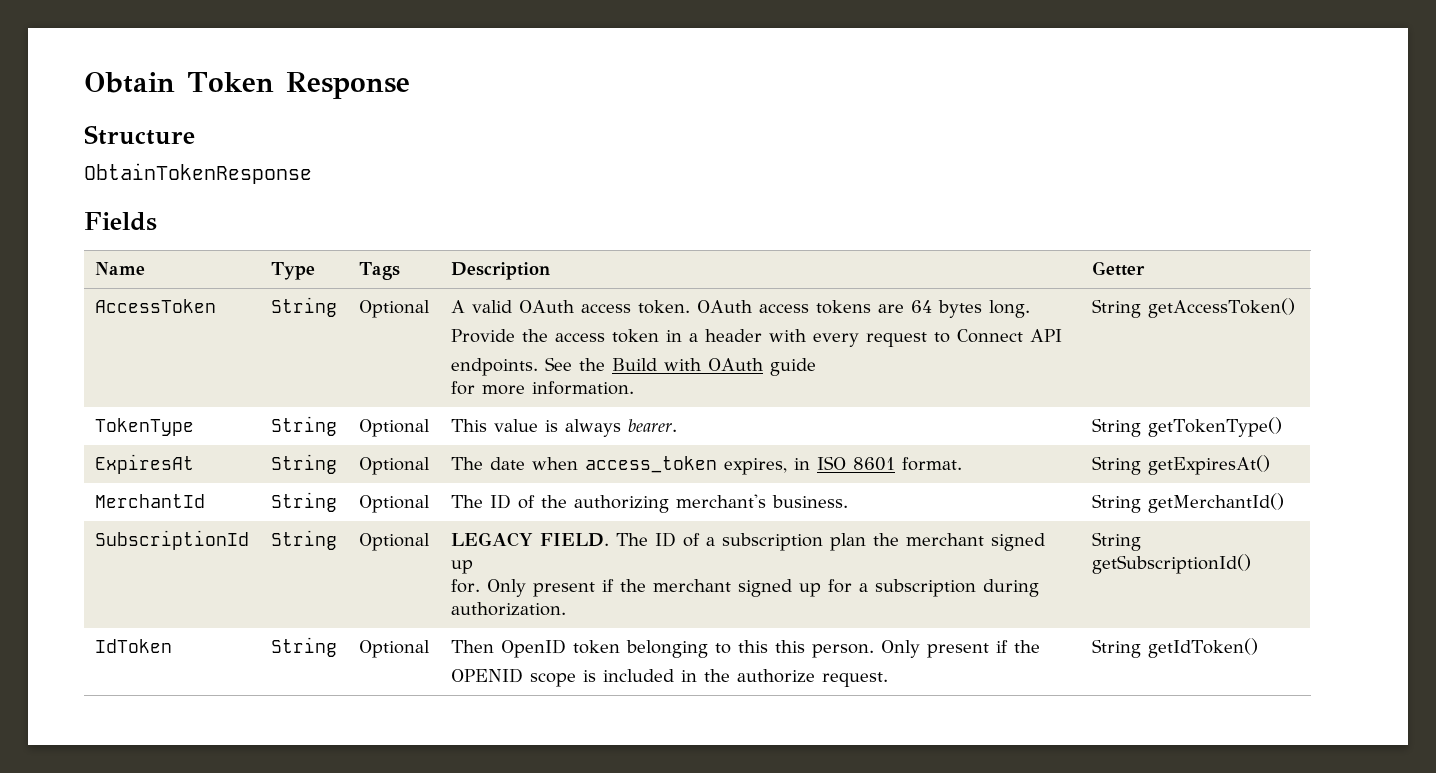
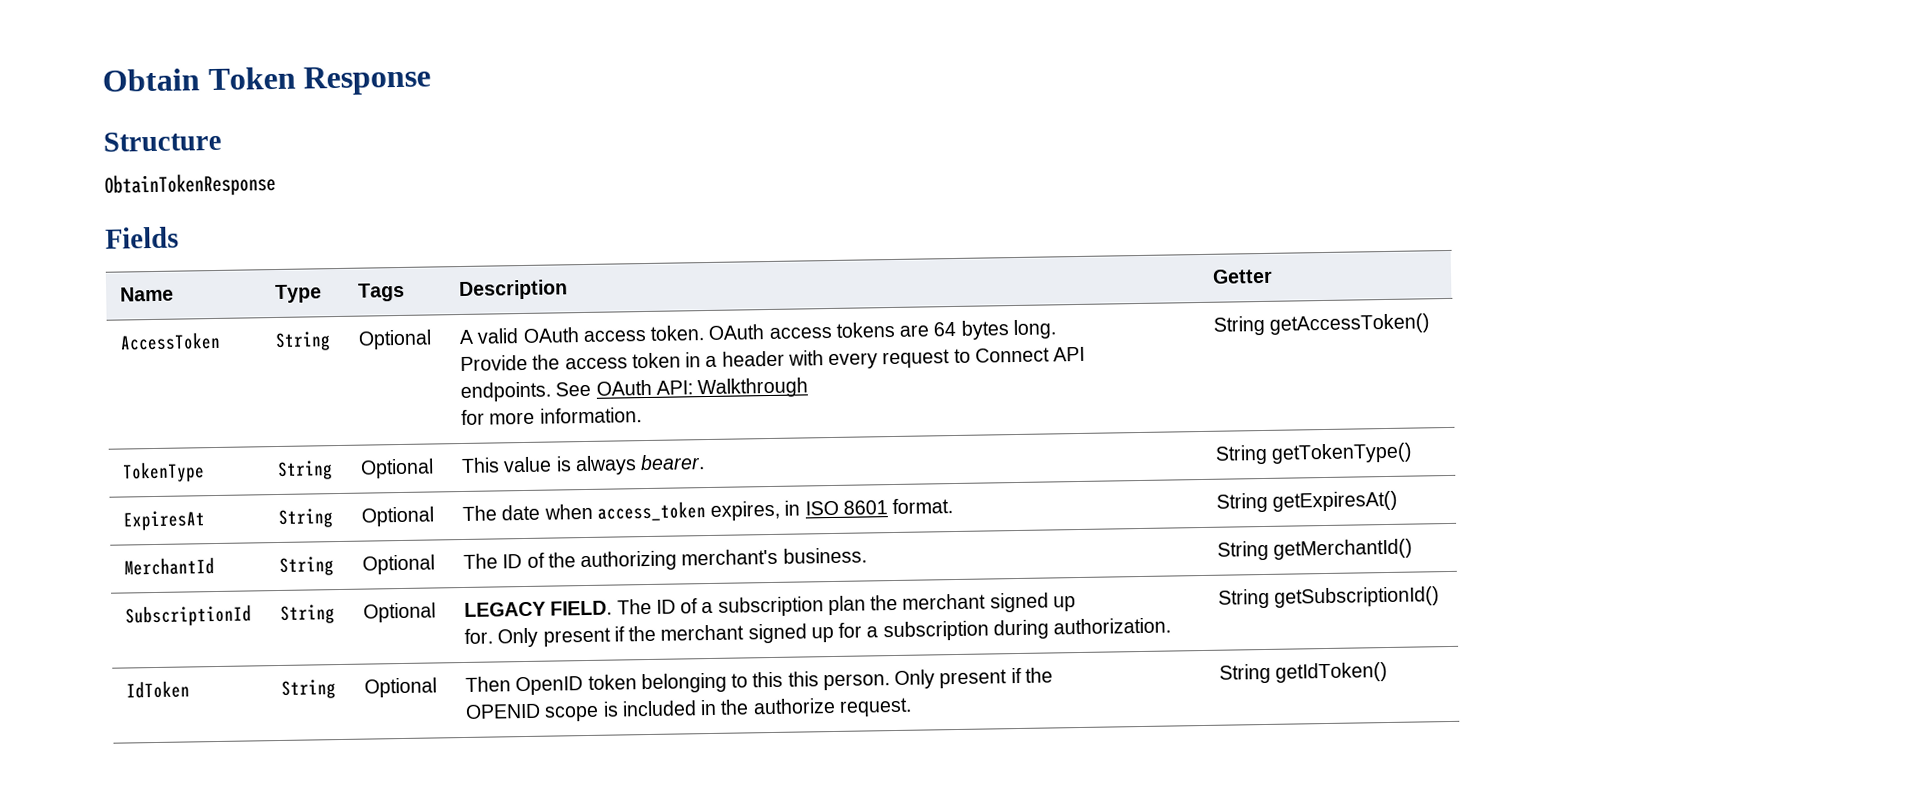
[578,358,816,376] the Build with OAuth guide -> [595,377,809,399] OAuth API: Walkthrough

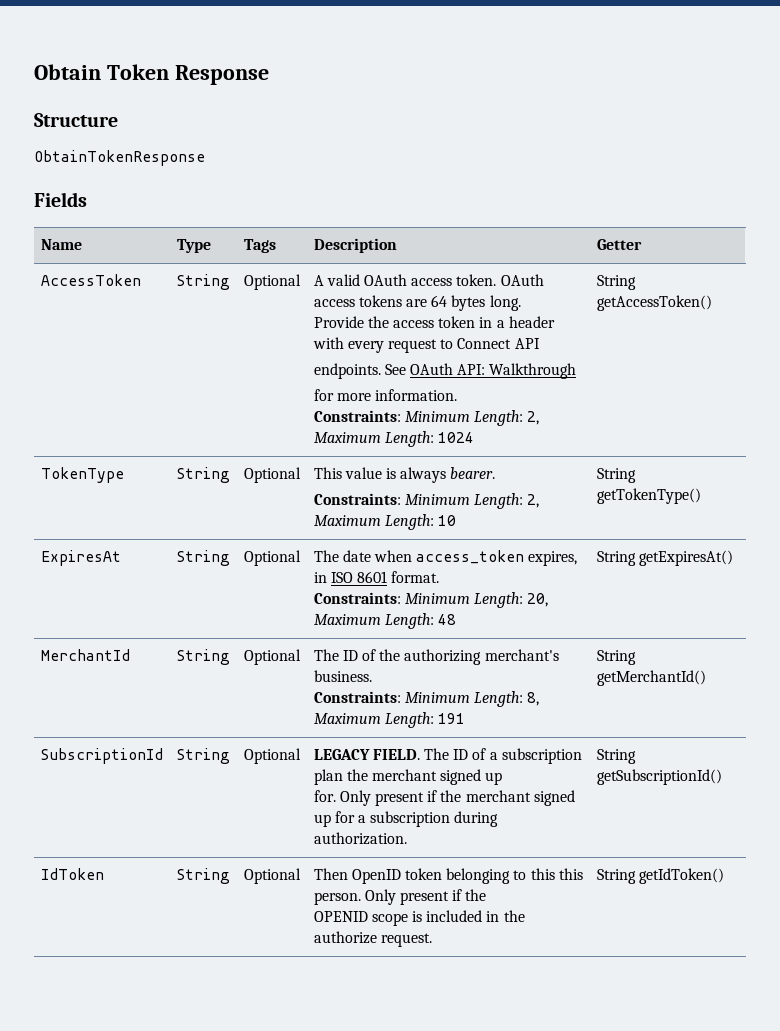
(642, 415) none -> [313,410,540,426] [313,431,474,447] // Constraints: Minimum Length: 2, Maximum Length: 1024
(706, 462) none -> [313,493,540,509] [313,514,456,530] // Constraints: Minimum Length: 2, Maximum Length: 10
(954, 506) none -> [313,592,549,608] [313,613,456,629] // Constraints: Minimum Length: 20, Maximum Length: 48
(867, 555) none -> [313,691,540,707] [313,712,465,728] // Constraints: Minimum Length: 8, Maximum Length: 191

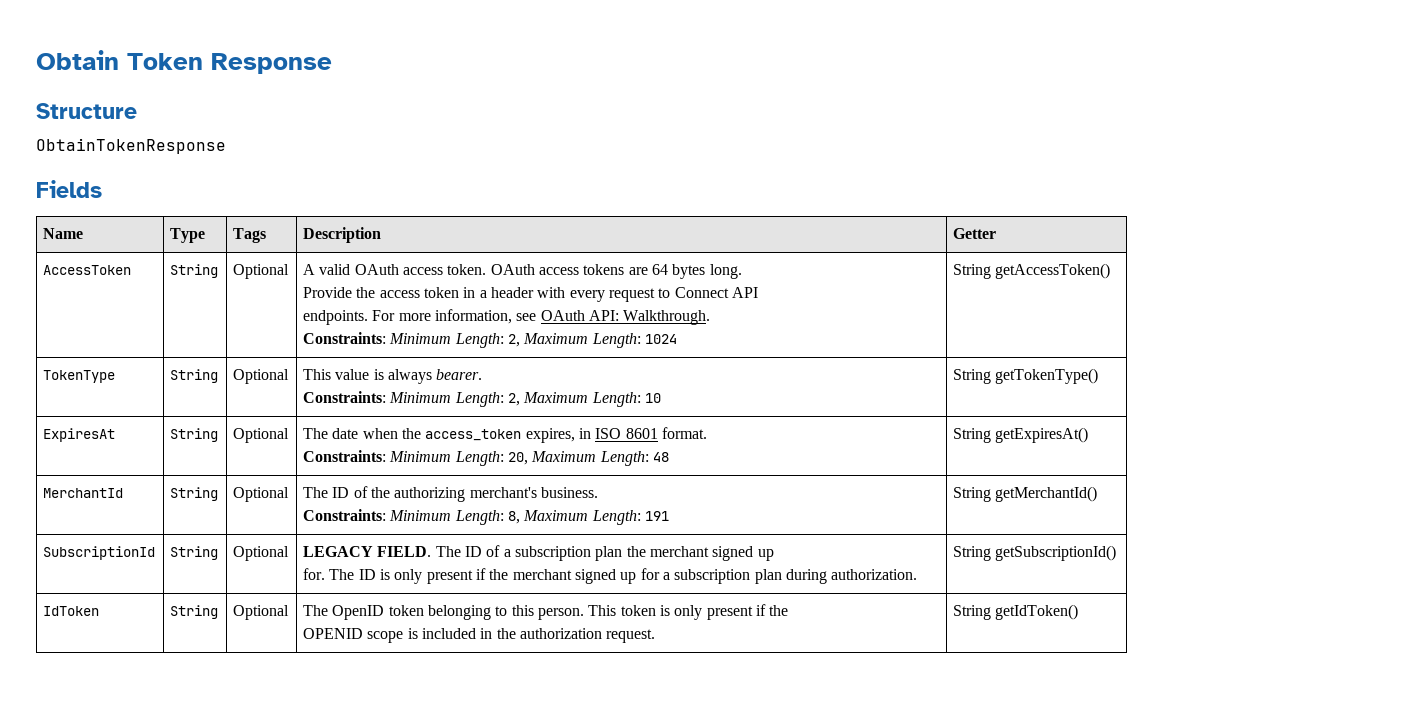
[384,363,577,379] [313,389,457,401] See OAuth API: Walkthrough // for more information. -> [372,309,711,325] For more information, see OAuth API: Walkthrough.
(412, 556) none -> [402,428,422,439] the
[339,790,371,806] Only -> [329,569,423,584] The ID is only
(451, 819) none -> [754,569,782,584] plan
[313,868,348,880] Then -> [303,605,329,616] The
[558,868,583,880] [313,889,396,905] this person. Only -> [538,605,703,620] person. This token is only
[313,931,377,944] authorize -> [520,628,603,639] authorization

